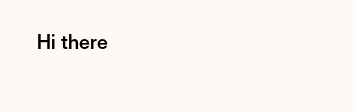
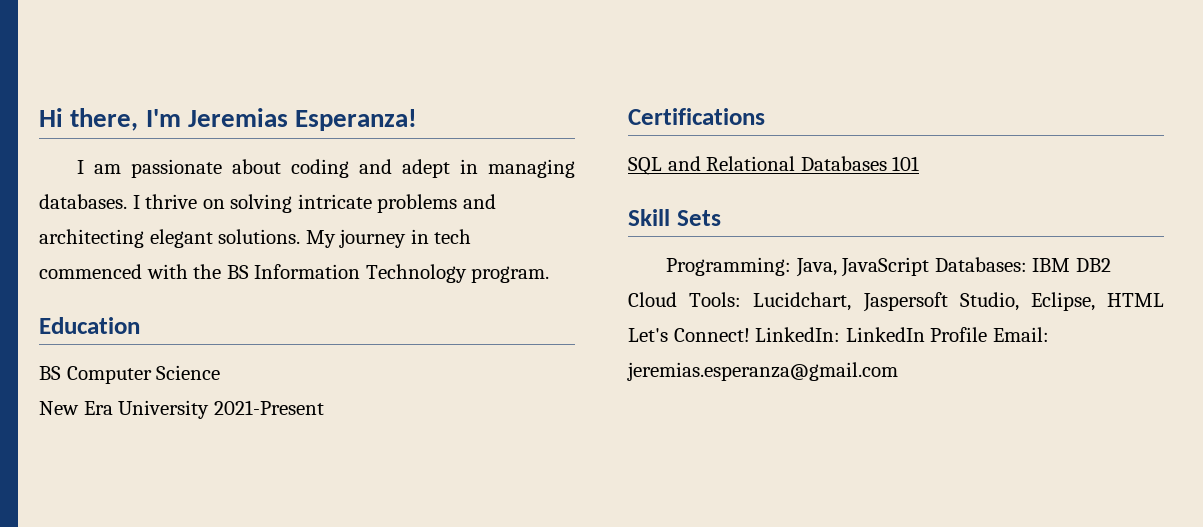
[61,34,109,49] there -> [70,108,418,131] [77,159,576,178] [39,194,496,213] [39,229,472,248] [39,264,550,283] [39,317,140,334] [39,365,221,384] [39,400,324,419] [628,108,765,125] [628,156,920,175] [628,209,721,226] [666,257,1112,277] [628,292,1164,312] [628,327,1049,342] [627,362,898,381] there, I'm Jeremias Esperanza! // I am passionate about coding and adept in managing databases. I thrive on solving intricate problems and architecting elegant solutions. My journey in tech commenced with the BS Information Technology program. // Education // BS Computer Science // New Era University 2021-Present // Certifications // SQL and Relational Databases 101 // Skill Sets // Programming: Java, JavaScript Databases: IBM DB2 Cloud Tools: Lucidchart, Jaspersoft Studio, Eclipse, HTML Let's Connect! LinkedIn: LinkedIn Profile Email: jeremias.esperanza@gmail.com

